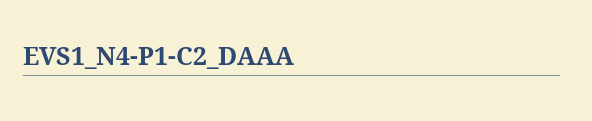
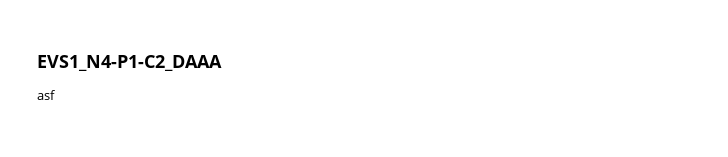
(294, 58) none -> [37,90,55,100] // asf

